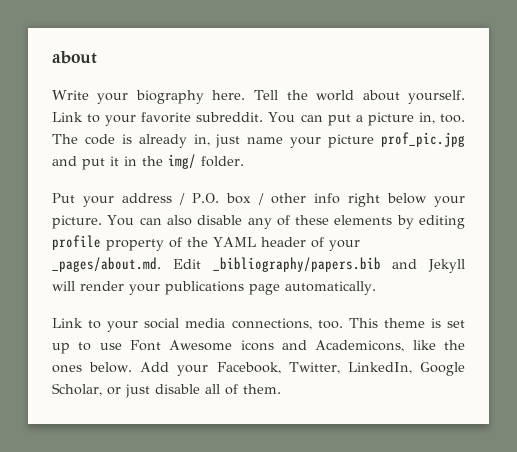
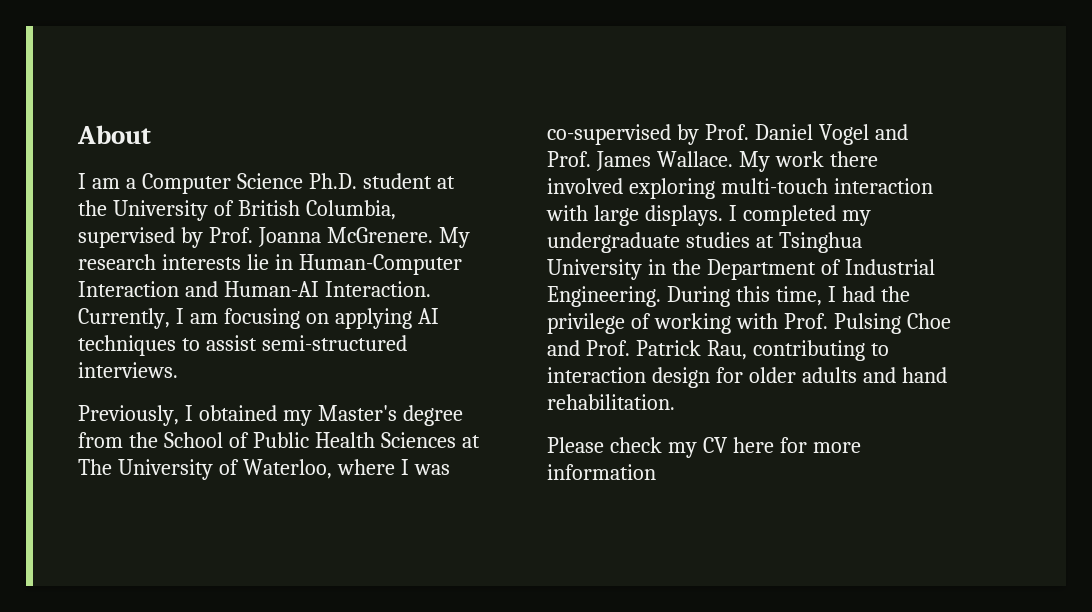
[52,51,97,64] [52,90,465,104] [52,112,466,126] [52,132,465,148] [52,154,244,170] [52,193,465,207] [52,215,465,229] [52,235,360,251] [52,257,465,273] [52,281,376,295] [52,318,466,332] [52,340,466,354] [52,362,465,376] [52,383,281,398] about // Write your biography here. Tell the world about yourself. Link to your favorite subreddit. You can put a picture in, too. The code is already in, just name your picture prof_pic.jpg and put it in the img/ folder. // Put your address / P.O. box / other info right below your picture. You can also disable any of these elements by editing profile property of the YAML header of your _pages/about.md. Edit _bibliography/papers.bib and Jekyll will render your publications page automatically. // Link to your social media connections, too. This theme is set up to use Font Awesome icons and Academicons, like the ones below. Add your Facebook, Twitter, LinkedIn, Google Scholar, or just disable all of them. -> [77,125,151,144] [78,173,455,194] [78,200,396,221] [78,227,470,248] [78,254,462,275] [78,281,431,297] [78,308,439,329] [78,335,407,356] [78,362,178,378] [78,405,463,426] [78,432,480,448] [78,459,450,480] [547,124,908,145] [547,151,878,172] [547,178,933,199] [546,205,871,226] [547,232,862,253] [547,259,935,280] [547,286,910,307] [547,313,951,334] [547,340,889,361] [547,367,947,388] [547,394,675,410] [547,437,861,458] [547,464,656,480] About // I am a Computer Science Ph.D. student at the University of British Columbia, supervised by Prof. Joanna McGrenere. My research interests lie in Human-Computer Interaction and Human-AI Interaction. Currently, I am focusing on applying AI techniques to assist semi-structured interviews. // Previously, I obtained my Master's degree from the School of Public Health Sciences at The University of Waterloo, where I was co-supervised by Prof. Daniel Vogel and Prof. James Wallace. My work there involved exploring multi-touch interaction with large displays. I completed my undergraduate studies at Tsinghua University in the Department of Industrial Engineering. During this time, I had the privilege of working with Prof. Pulsing Choe and Prof. Patrick Rau, contributing to interaction design for older adults and hand rehabilitation. // Please check my CV here for more information

